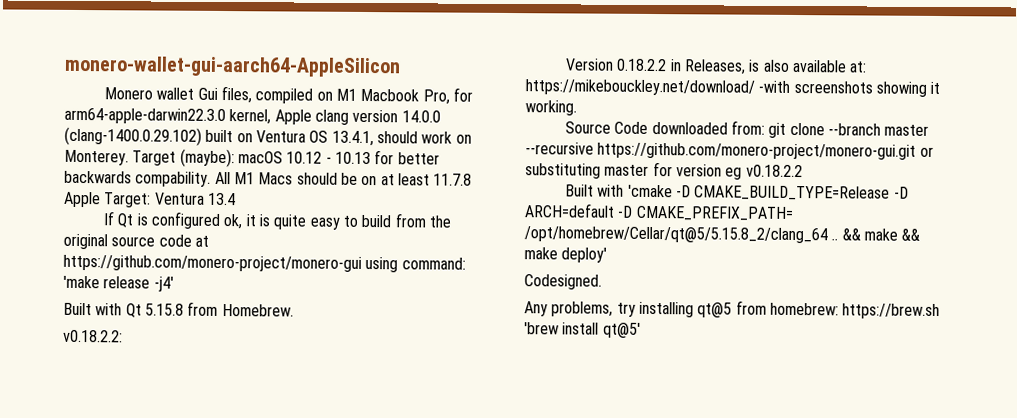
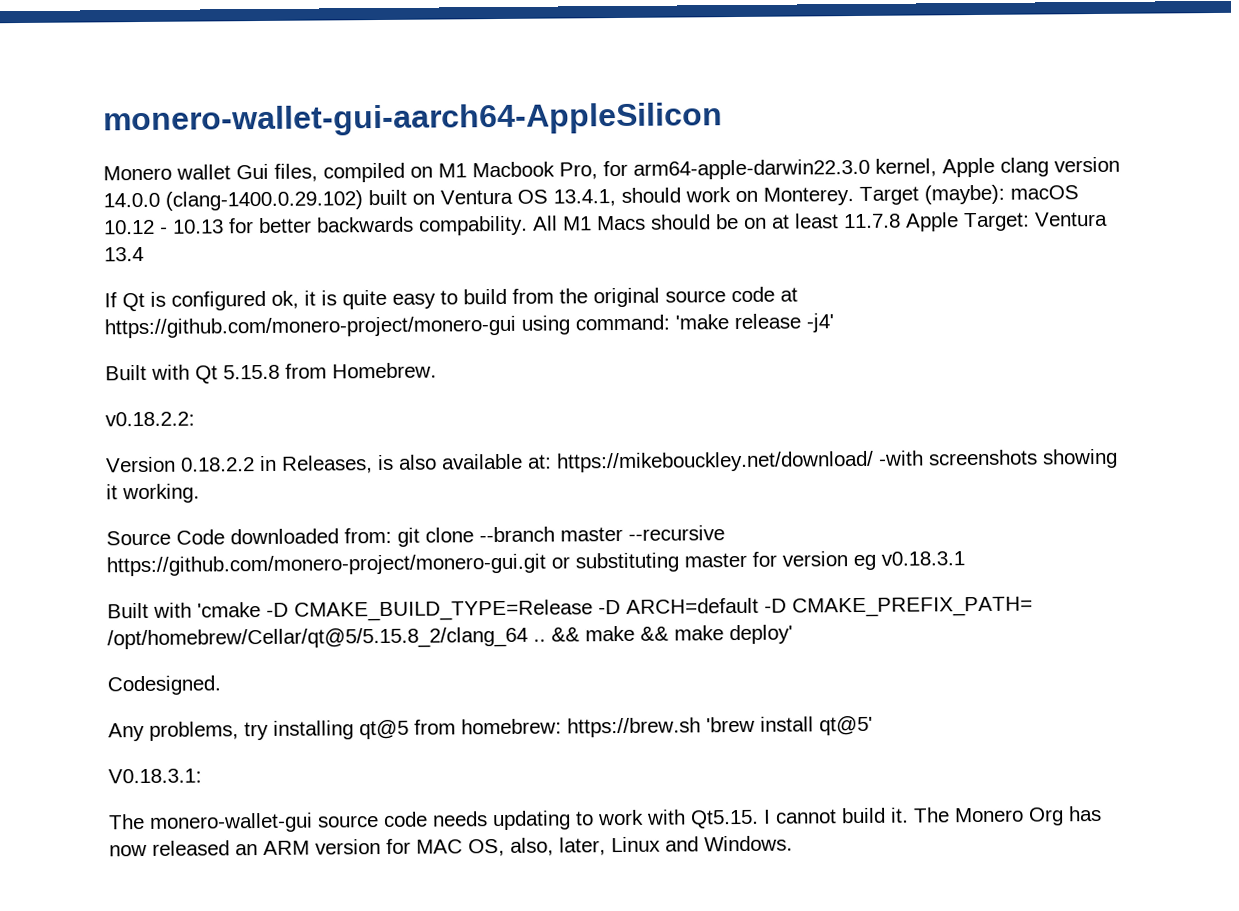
[745,164,803,178] v0.18.2.2 -> [881,551,965,566] v0.18.3.1
(641, 330) none -> [108,768,202,784] [108,805,1102,833] [109,835,793,857] // V0.18.3.1: // The monero-wallet-gui source code needs updating to work with Qt5.15. I cannot build it. The Monero Org has now released an ARM version for MAC OS, also, later, Linux and Windows.

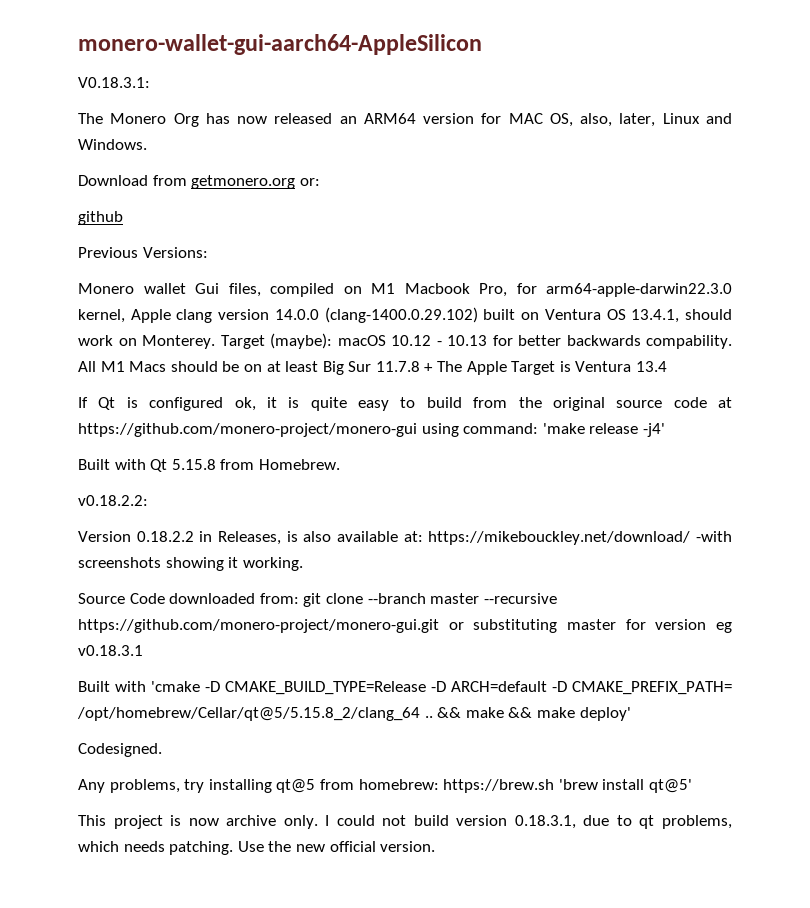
(723, 120) none -> [78,77,150,88] [78,113,732,127] [78,139,147,150] [78,175,320,189] [78,211,123,225] [78,247,208,258] // V0.18.3.1: // The Monero Org has now released an ARM64 version for MAC OS, also, later, Linux and Windows. // Download from getmonero.org or: // github // Previous Versions:
[843,212,1030,232] 11.7.8 Apple Target: -> [322,361,571,375] Big Sur 11.7.8 + The Apple Target is
[108,768,202,784] [108,805,1102,833] [109,835,793,857] V0.18.3.1: // The monero-wallet-gui source code needs updating to work with Qt5.15. I cannot build it. The Monero Org has now released an ARM version for MAC OS, also, later, Linux and Windows. -> [78,815,732,829] [78,841,436,855] This project is now archive only. I could not build version 0.18.3.1, due to qt problems, which needs patching. Use the new official version.

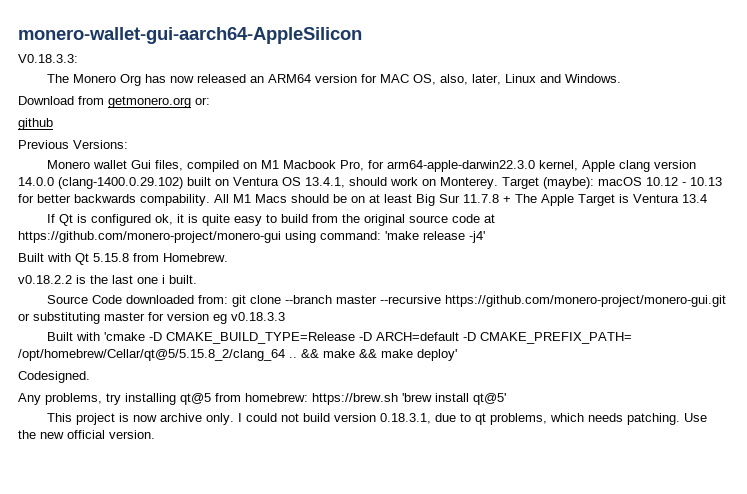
[78,77,150,88] V0.18.3.1: -> [18,54,78,63] V0.18.3.3:
[78,495,148,506] [78,531,733,545] [78,557,303,571] v0.18.2.2: // Version 0.18.2.2 in Releases, is also available at: https://mikebouckley.net/download/ -with screenshots showing it working. -> [18,275,197,284] v0.18.2.2 is the last one i built.
[78,645,143,656] v0.18.3.1 -> [231,312,285,321] v0.18.3.3

